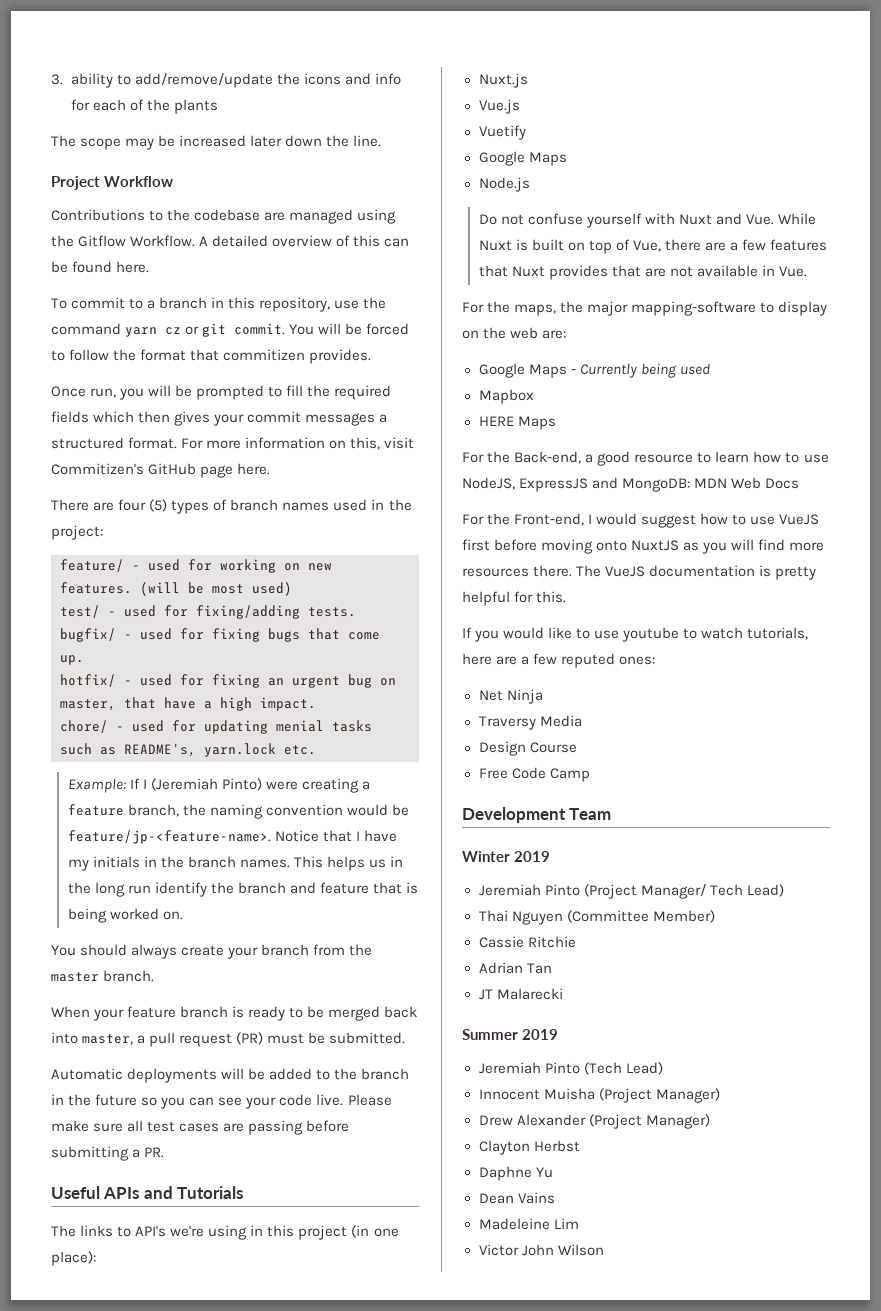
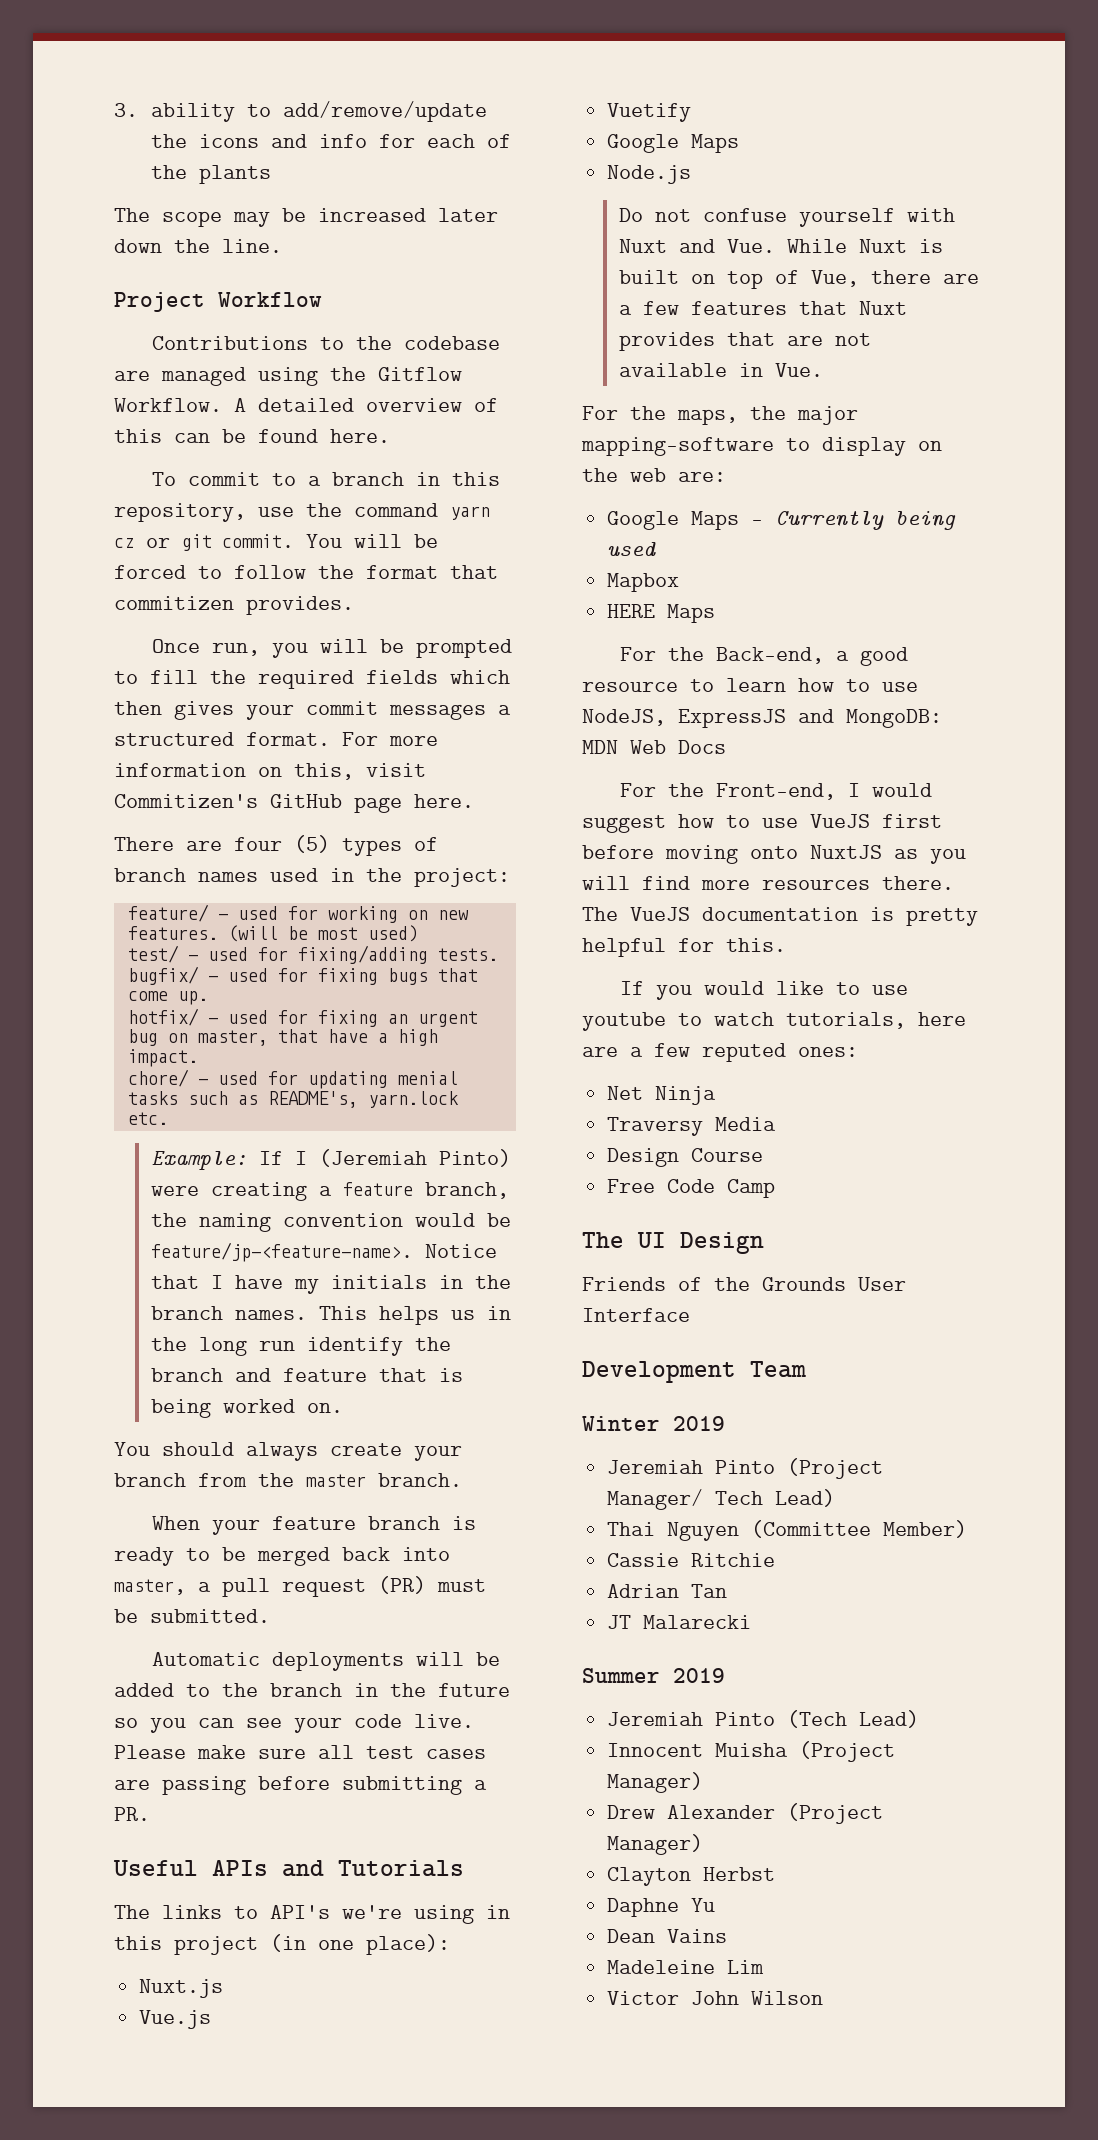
(590, 775) none -> [582,1232,764,1254] [582,1277,906,1291] [582,1308,690,1322] // The UI Design // Friends of the Grounds User Interface

